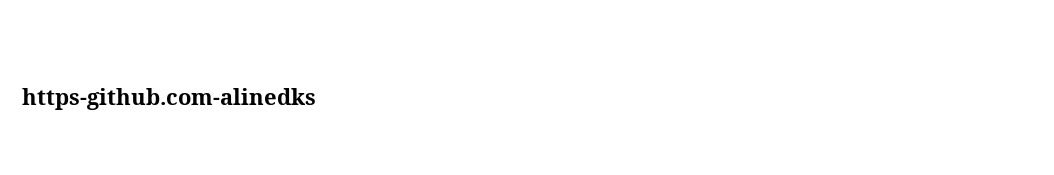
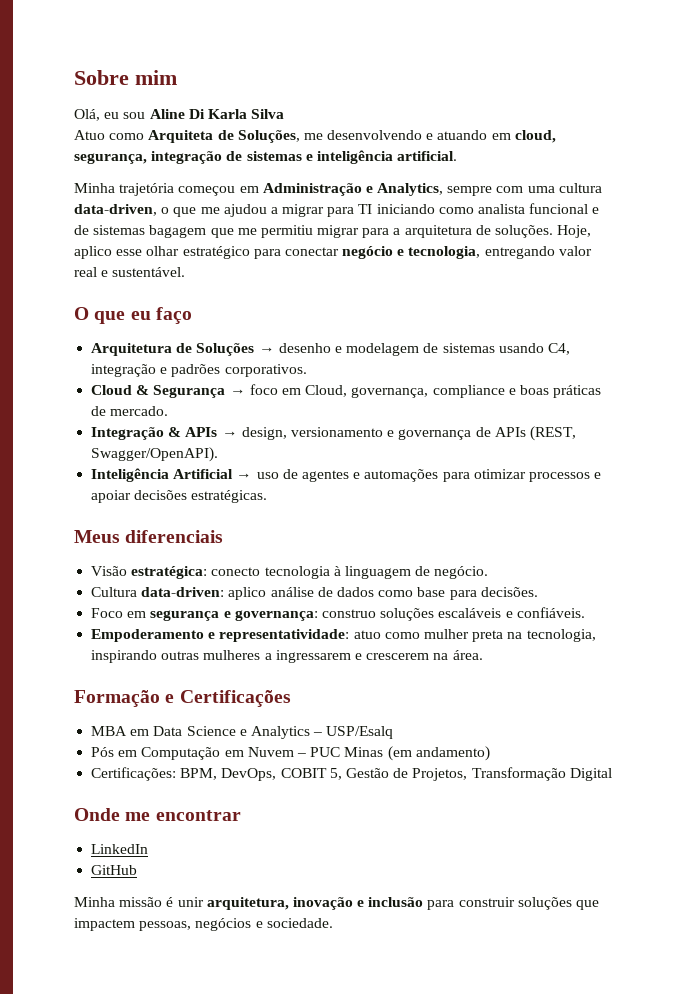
[22,88,316,110] https-github.com-alinedks -> [74,70,177,85] [74,109,285,121] [74,130,556,143] [74,150,458,164] [74,183,602,196] [74,203,600,217] [74,225,592,238] [74,246,592,259] [74,267,186,277] [74,307,192,324] [91,343,570,356] [91,364,307,377] [91,384,602,398] [91,406,169,416] [91,426,576,441] [91,447,219,462] [91,468,602,482] [91,490,268,503] [74,530,224,543] [91,566,489,579] [91,587,538,600] [91,607,585,621] [91,629,596,642] [91,650,483,663] [74,690,291,707] [91,726,394,739] [91,746,490,761] [91,767,612,781] [74,808,241,821] [91,844,149,854] [91,865,138,875] [74,897,600,910] [74,918,333,931] Sobre mim // Olá, eu sou Aline Di Karla Silva // Atuo como Arquiteta de Soluções, me desenvolvendo e atuando em cloud, segurança, integração de sistemas e inteligência artificial. // Minha trajetória começou em Administração e Analytics, sempre com uma cultura data-driven, o que me ajudou a migrar para TI iniciando como analista funcional e de sistemas bagagem que me permitiu migrar para a arquitetura de soluções. Hoje, aplico esse olhar estratégico para conectar negócio e tecnologia, entregando valor real e sustentável. // O que eu faço // Arquitetura de Soluções → desenho e modelagem de sistemas usando C4, integração e padrões corporativos. // Cloud & Segurança → foco em Cloud, governança, compliance e boas práticas de mercado. // Integração & APIs → design, versionamento e governança de APIs (REST, Swagger/OpenAPI). // Inteligência Artificial → uso de agentes e automações para otimizar processos e apoiar decisões estratégicas. // Meus diferenciais // Visão estratégica: conecto tecnologia à linguagem de negócio. // Cultura data-driven: aplico análise de dados como base para decisões. // Foco em segurança e governança: construo soluções escaláveis e confiáveis. // Empoderamento e representatividade: atuo como mulher preta na tecnologia, inspirando outras mulheres a ingressarem e crescerem na área. // Formação e Certificações // MBA em Data Science e Analytics – USP/Esalq // Pós em Computação em Nuvem – PUC Minas (em andamento) // Certificações: BPM, DevOps, COBIT 5, Gestão de Projetos, Transformação Digital // Onde me encontrar // LinkedIn // GitHub // Minha missão é unir arquitetura, inovação e inclusão para construir soluções que impactem pessoas, negócios e sociedade.

